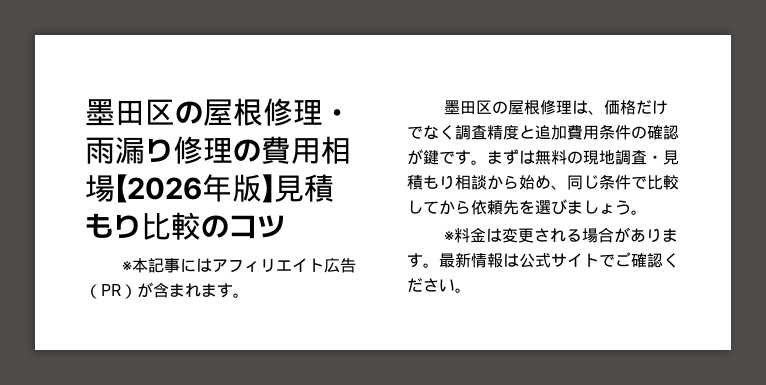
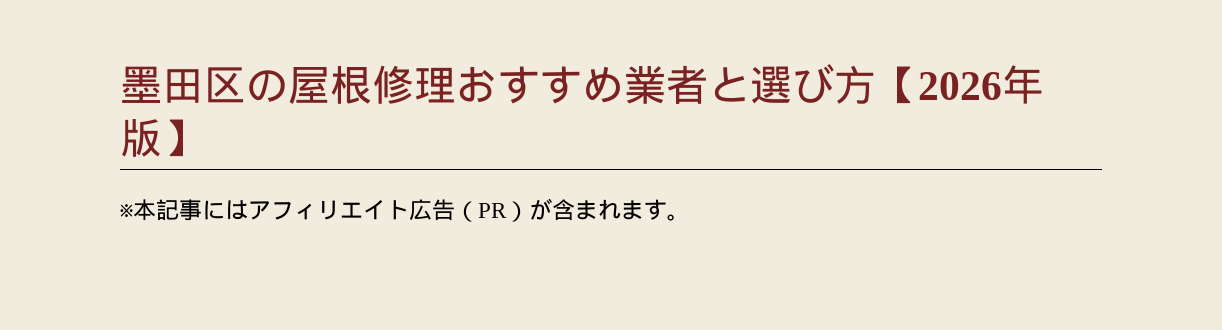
[85,98,351,126] [85,136,351,164] [85,175,115,202] 墨田区の屋根修理・雨漏り修理の費用相場 -> [120,64,876,104] 墨田区の屋根修理おすすめ業者と選び方
[274,174,334,202] [85,212,285,240] 見積もり比較のコツ -> (204, 138) none
[444,99,669,115] [407,124,679,140] [407,149,679,165] [407,174,679,190] [407,199,647,215] [444,227,679,243] [407,252,679,268] [407,278,471,293] // 墨田区の屋根修理は、価格だけでなく調査精度と追加費用条件の確認が鍵です。まずは無料の現地調査・見積もり相談から始め、同じ条件で比較してから依頼先を選びましょう。 // ※料金は変更される場合があります。最新情報は公式サイトでご確認ください。 -> (690, 217) none

